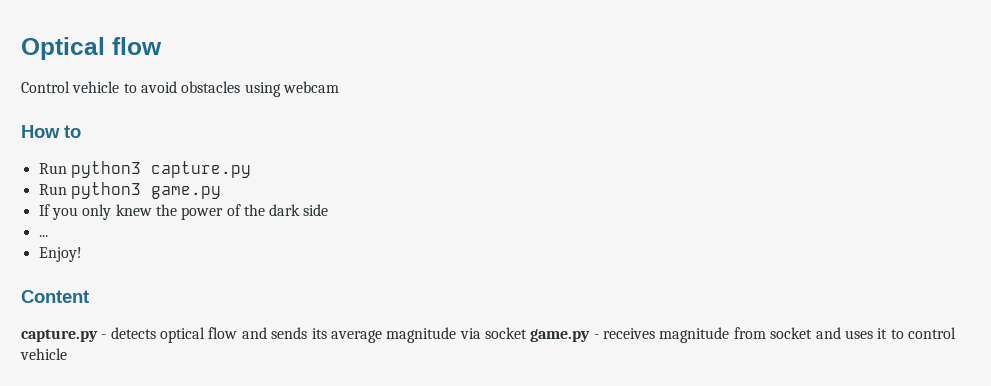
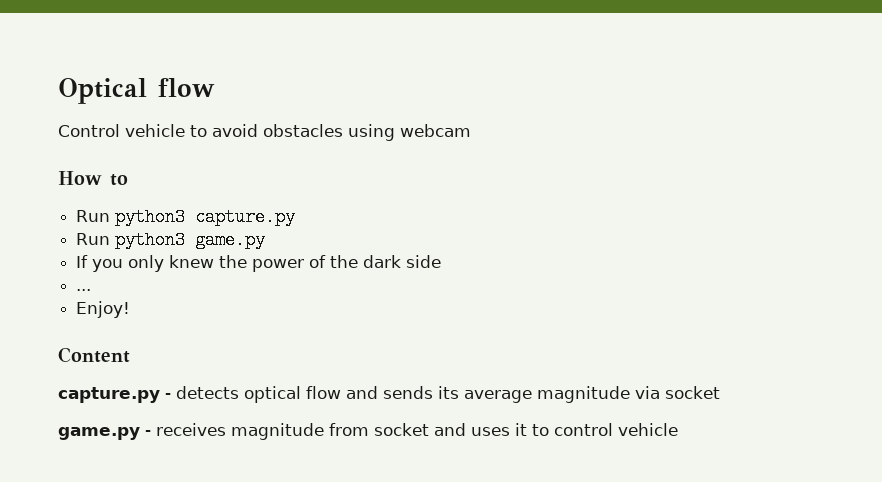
(528, 333) none -> (720, 392) //

